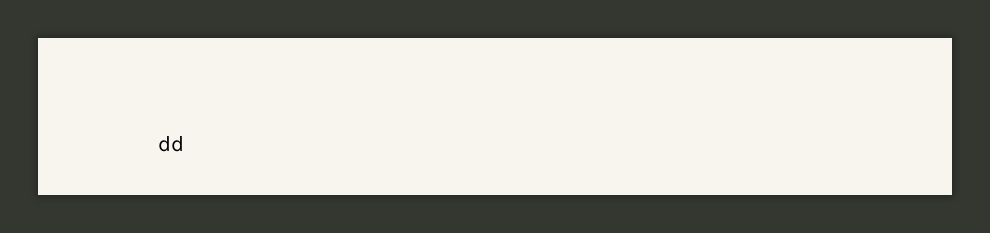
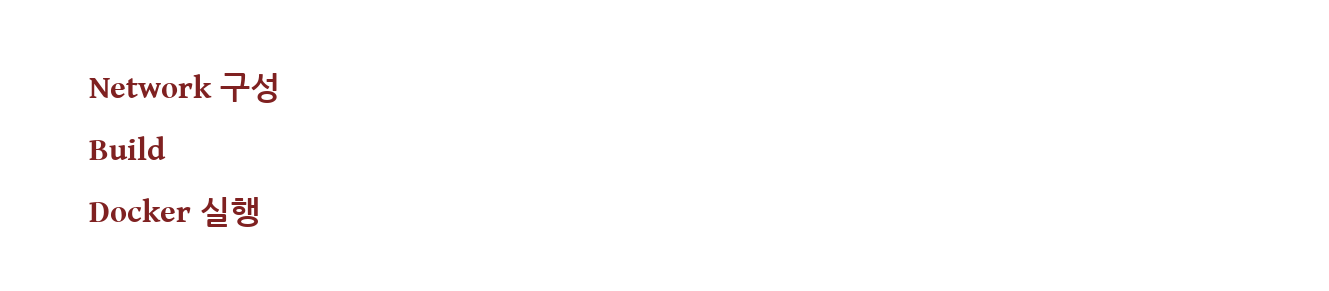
[158,136,184,152] dd -> [89,73,280,103] [89,136,166,160] [89,197,260,227] Network 구성 // Build // Docker 실행

